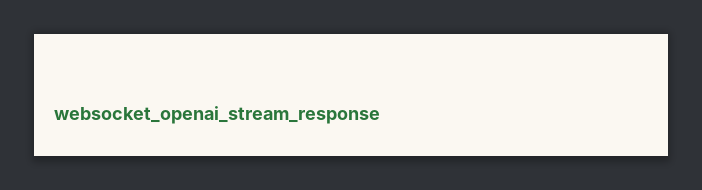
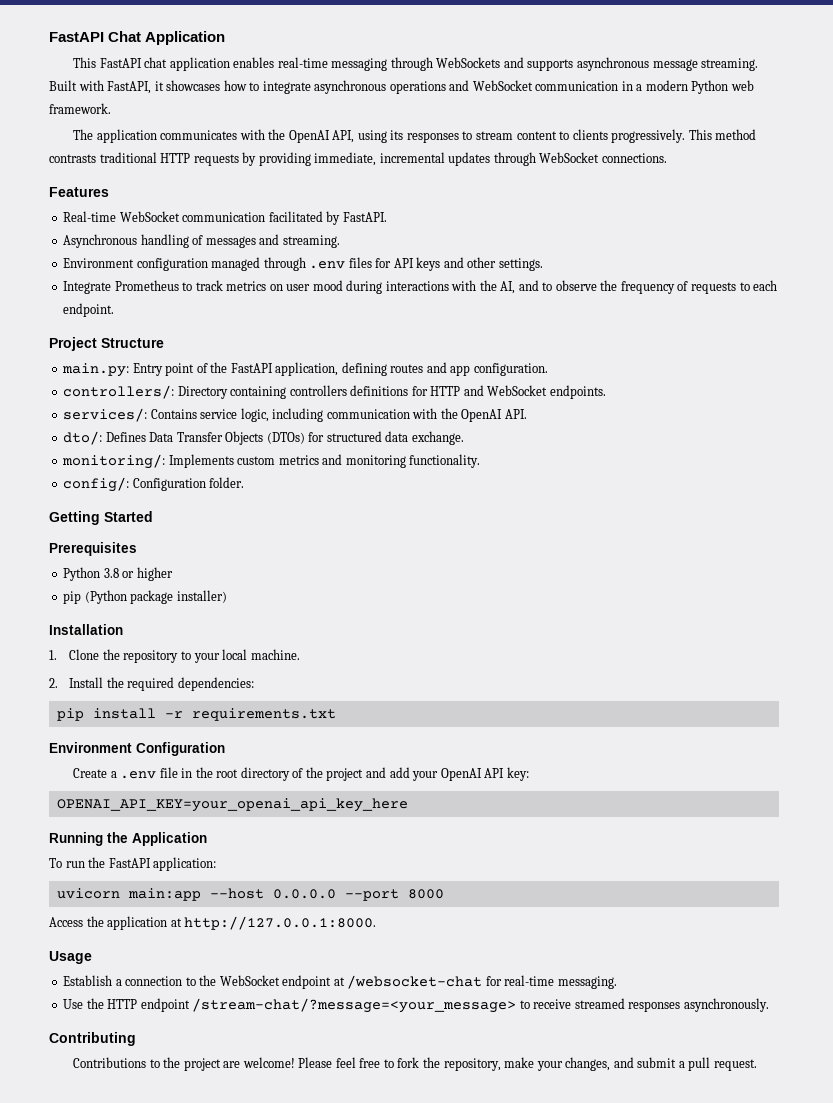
[54,106,380,124] websocket_openai_stream_response -> [49,31,226,45] [73,57,759,71] [49,80,754,94] [49,103,111,114] [73,129,757,143] [49,152,667,166] [49,187,109,197] [63,211,387,225] [63,234,340,248] [63,257,543,271] [63,280,778,294] [63,303,115,317] [49,337,164,351] [62,362,548,377] [63,385,606,399] [63,408,527,422] [63,431,464,445] [62,454,481,469] [63,477,245,492] [49,511,153,525] [49,542,137,556] [63,567,173,581] [63,590,227,604] [49,624,123,635] [49,649,300,663] [49,677,254,691] [56,708,336,721] [49,742,225,756] [73,767,529,781] [56,798,408,812] [49,832,207,846] [49,857,217,871] [56,888,444,901] [49,916,377,930] [49,951,92,964] [63,975,617,989] [63,998,769,1013] [49,1032,136,1046] [73,1057,757,1071] FastAPI Chat Application // This FastAPI chat application enables real-time messaging through WebSockets and supports asynchronous message streaming. Built with FastAPI, it showcases how to integrate asynchronous operations and WebSocket communication in a modern Python web framework. // The application communicates with the OpenAI API, using its responses to stream content to clients progressively. This method contrasts traditional HTTP requests by providing immediate, incremental updates through WebSocket connections. // Features // Real-time WebSocket communication facilitated by FastAPI. // Asynchronous handling of messages and streaming. // Environment configuration managed through .env files for API keys and other settings. // Integrate Prometheus to track metrics on user mood during interactions with the AI, and to observe the frequency of requests to each endpoint. // Project Structure // main.py: Entry point of the FastAPI application, defining routes and app configuration. // controllers/: Directory containing controllers definitions for HTTP and WebSocket endpoints. // services/: Contains service logic, including communication with the OpenAI API. // dto/: Defines Data Transfer Objects (DTOs) for structured data exchange. // monitoring/: Implements custom metrics and monitoring functionality. // config/: Configuration folder. // Getting Started // Prerequisites // Python 3.8 or higher // pip (Python package installer) // Installation // 1. Clone the repository to your local machine. // 2. Install the required dependencies: // pip install -r requirements.txt // Environment Configuration // Create a .env file in the root directory of the project and add your OpenAI API key: // OPENAI_API_KEY=your_openai_api_key_here // Running the Application // To run the FastAPI application: // uvicorn main:app --host 0.0.0.0 --port 8000 // Access the application at http://127.0.0.1:8000. // Usage // Establish a connection to the WebSocket endpoint at /websocket-chat for real-time messaging. // Use the HTTP endpoint /stream-chat/?message=<your_message> to receive streamed responses asynchronously. // Contributing // Contributions to the project are welcome! Please feel free to fork the repository, make your changes, and submit a pull request.

